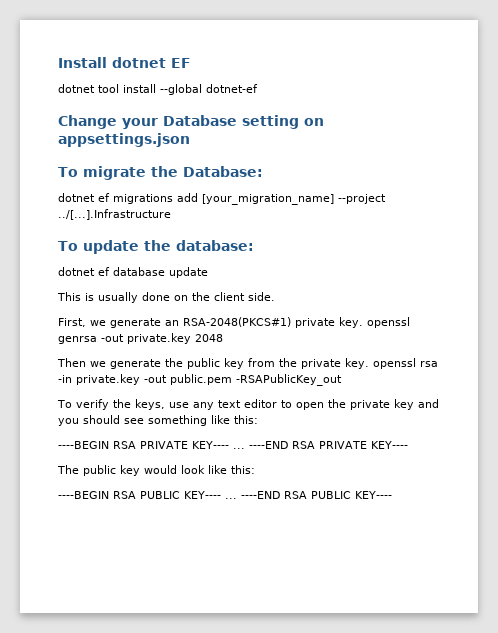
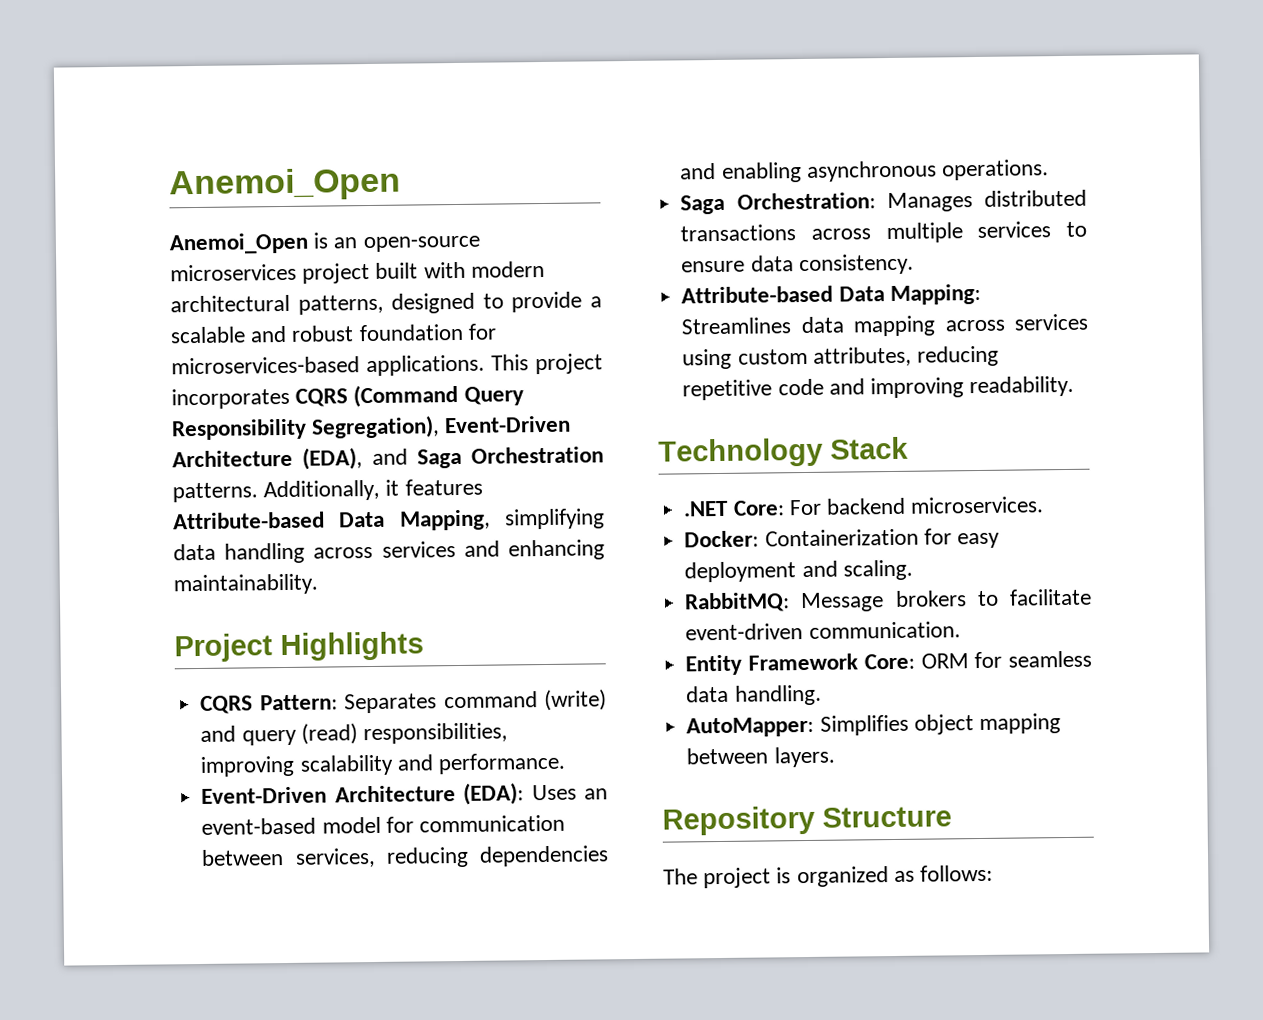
[58,57,191,68] [58,84,258,95] [58,115,324,129] [58,133,190,147] [58,166,263,180] [58,193,386,205] [58,209,171,220] [58,240,254,254] [58,267,208,278] [57,292,275,303] [58,317,410,328] [58,333,223,344] [57,358,438,369] [58,374,342,386] [57,399,439,410] [58,415,258,426] [58,441,408,449] [57,465,255,476] [58,491,392,499] Install dotnet EF // dotnet tool install --global dotnet-ef // Change your Database setting on appsettings.json // To migrate the Database: // dotnet ef migrations add [your_migration_name] --project ../[...].Infrastructure // To update the database: // dotnet ef database update // This is usually done on the client side. // First, we generate an RSA-2048(PKCS#1) private key. openssl genrsa -out private.key 2048 // Then we generate the public key from the private key. openssl rsa -in private.key -out public.pem -RSAPublicKey_out // To verify the keys, use any text editor to open the private key and you should see something like this: // ----BEGIN RSA PRIVATE KEY---- ... ----END RSA PRIVATE KEY---- // The public key would look like this: // ----BEGIN RSA PUBLIC KEY---- ... ----END RSA PUBLIC KEY---- -> [169,167,401,202] [169,232,481,255] [170,260,545,284] [170,291,602,315] [170,323,497,344] [171,353,603,377] [171,383,524,410] [171,415,572,441] [172,446,604,470] [172,478,483,503] [173,508,605,531] [173,539,605,564] [173,573,318,596] [174,631,424,663] [200,689,607,714] [200,722,508,746] [200,752,566,777] [201,782,608,805] [201,814,565,835] [201,845,609,868] [680,159,1049,183] [680,189,1087,215] [680,221,1087,244] [681,253,914,276] [681,283,981,306] [681,313,1088,337] [682,345,999,370] [682,375,1075,401] [658,436,909,468] [683,496,1045,517] [684,528,1000,549] [684,559,913,583] [684,588,1092,613] [685,621,961,641] [685,650,1092,676] [686,684,822,706] [686,713,1061,738] [686,746,835,768] [662,805,952,836] [663,864,994,889] Anemoi_Open // Anemoi_Open is an open-source microservices project built with modern architectural patterns, designed to provide a scalable and robust foundation for microservices-based applications. This project incorporates CQRS (Command Query Responsibility Segregation), Event-Driven Architecture (EDA), and Saga Orchestration patterns. Additionally, it features Attribute-based Data Mapping, simplifying data handling across services and enhancing maintainability. // Project Highlights // CQRS Pattern: Separates command (write) and query (read) responsibilities, improving scalability and performance. // Event-Driven Architecture (EDA): Uses an event-based model for communication between services, reducing dependencies and enabling asynchronous operations. // Saga Orchestration: Manages distributed transactions across multiple services to ensure data consistency. // Attribute-based Data Mapping: Streamlines data mapping across services using custom attributes, reducing repetitive code and improving readability. // Technology Stack // .NET Core: For backend microservices. // Docker: Containerization for easy deployment and scaling. // RabbitMQ: Message brokers to facilitate event-driven communication. // Entity Framework Core: ORM for seamless data handling. // AutoMapper: Simplifies object mapping between layers. // Repository Structure // The project is organized as follows:

